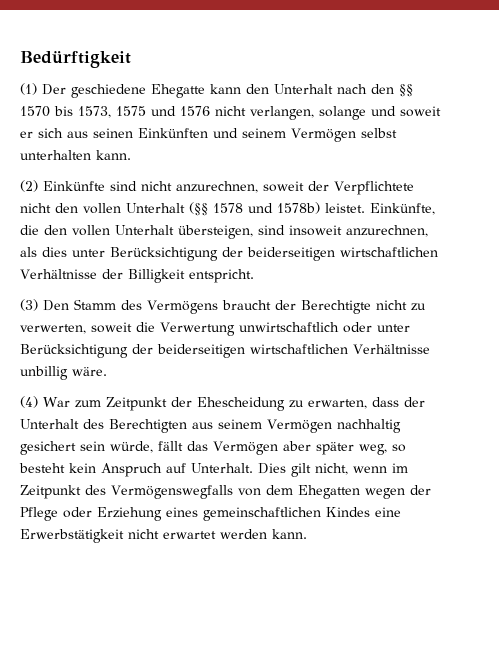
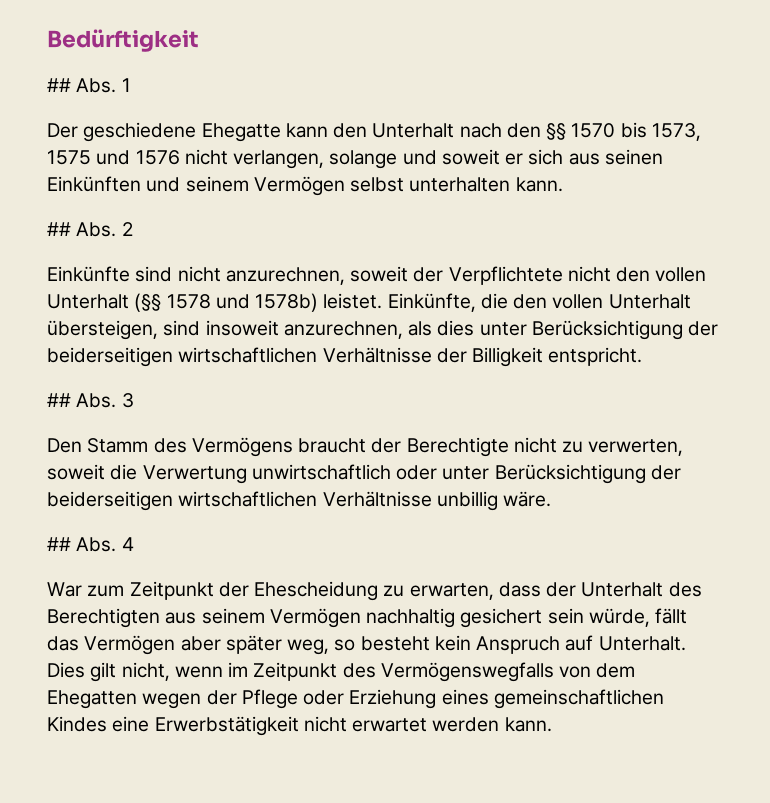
[20,83,37,95] (1) -> [47,78,131,93] ## Abs. 1 //
[20,180,38,192] (2) -> [47,222,133,237] ## Abs. 2 //
[20,299,38,311] (3) -> [47,393,134,408] ## Abs. 3 //
[20,396,38,408] (4) -> [47,537,134,552] ## Abs. 4 //

